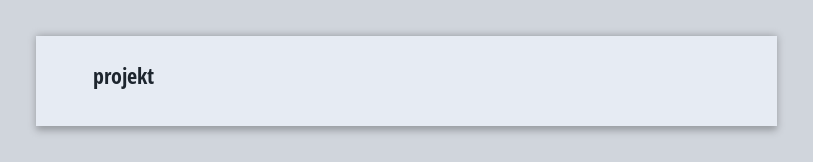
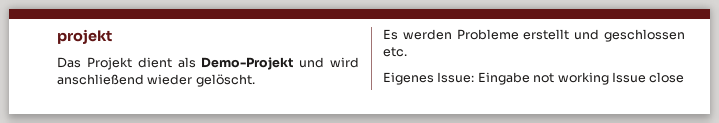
(154, 78) none -> [57,57,359,70] [57,74,255,87] [383,29,685,42] [383,47,407,57] [383,72,685,85] // Das Projekt dient als Demo-Projekt und wird anschließend wieder gelöscht. // Es werden Probleme erstellt und geschlossen etc. // Eigenes Issue: Eingabe not working Issue close

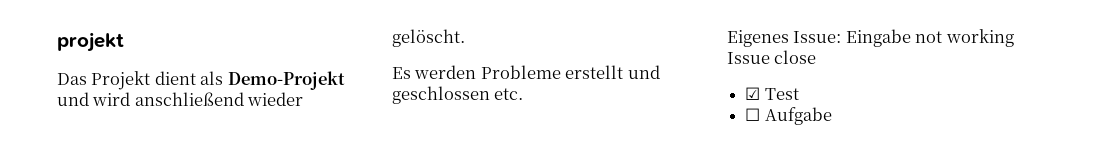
(685, 77) none -> [745,87,799,100] [745,107,832,125] // ☑ Test // ☐ Aufgabe

